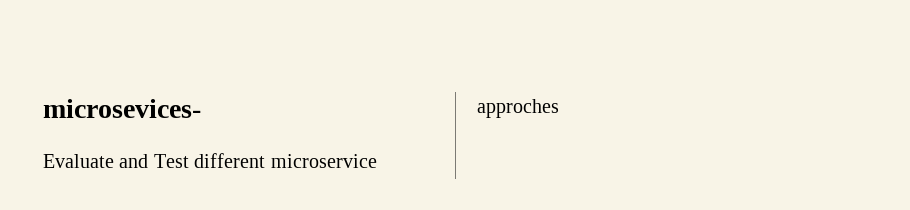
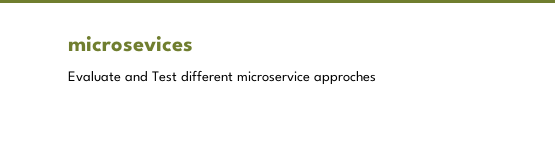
[43,99,201,118] microsevices- -> [68,36,193,52] microsevices

